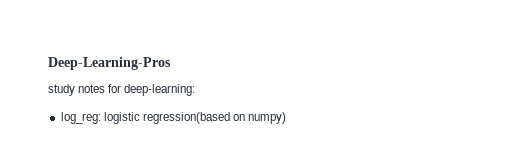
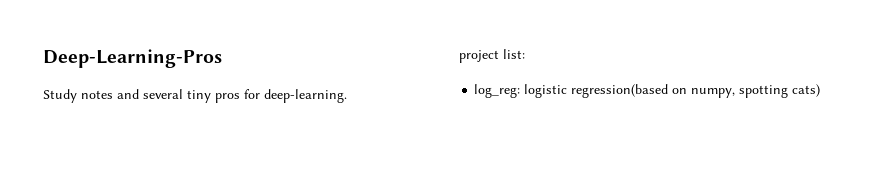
[48,84,196,96] study notes for deep-learning: -> [43,89,347,103] [459,49,525,63] Study notes and several tiny pros for deep-learning. // project list:
[248,112,287,124] numpy) -> [691,84,821,98] numpy, spotting cats)

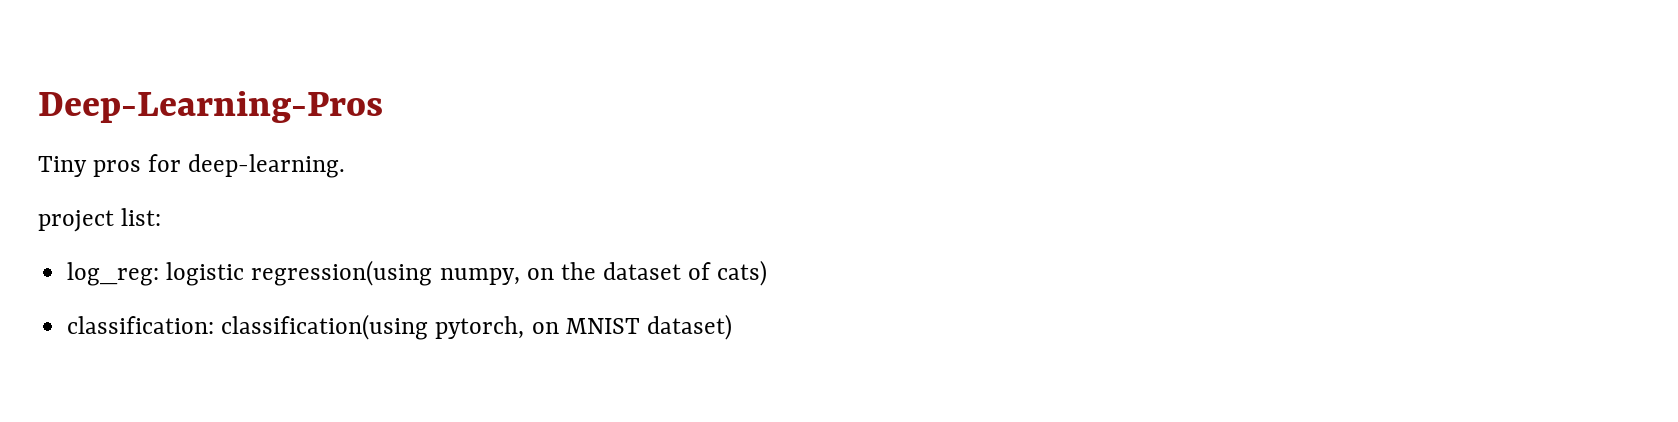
[43,89,211,103] Study notes and several tiny -> [38,156,87,177] Tiny
[571,84,821,98] regression(based on numpy, spotting cats) -> [251,260,768,286] [67,314,732,340] regression(using numpy, on the dataset of cats) // classification: classification(using pytorch, on MNIST dataset)

